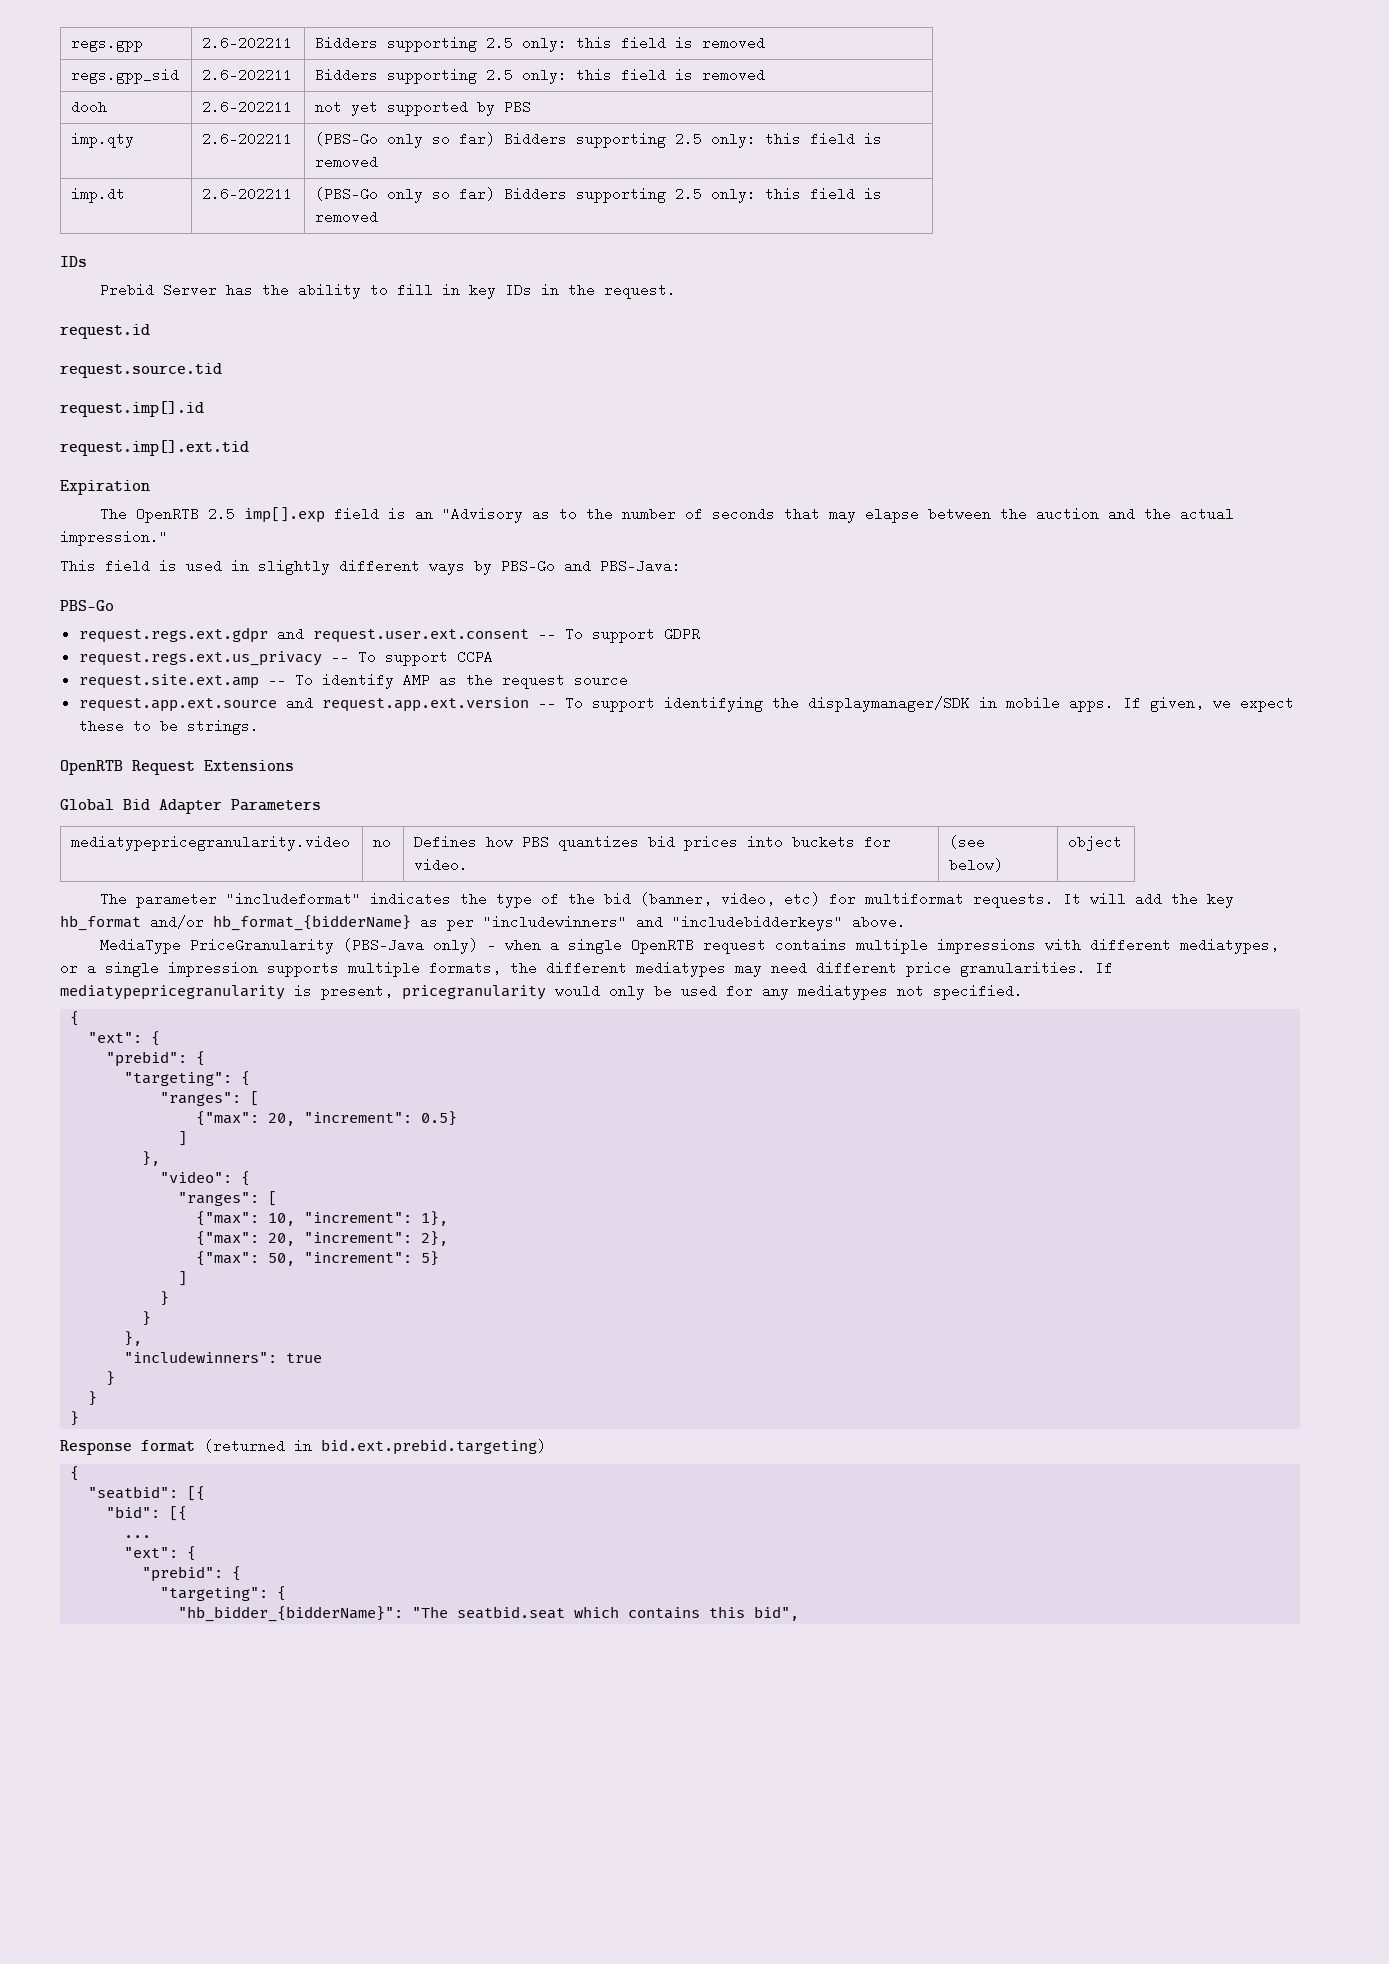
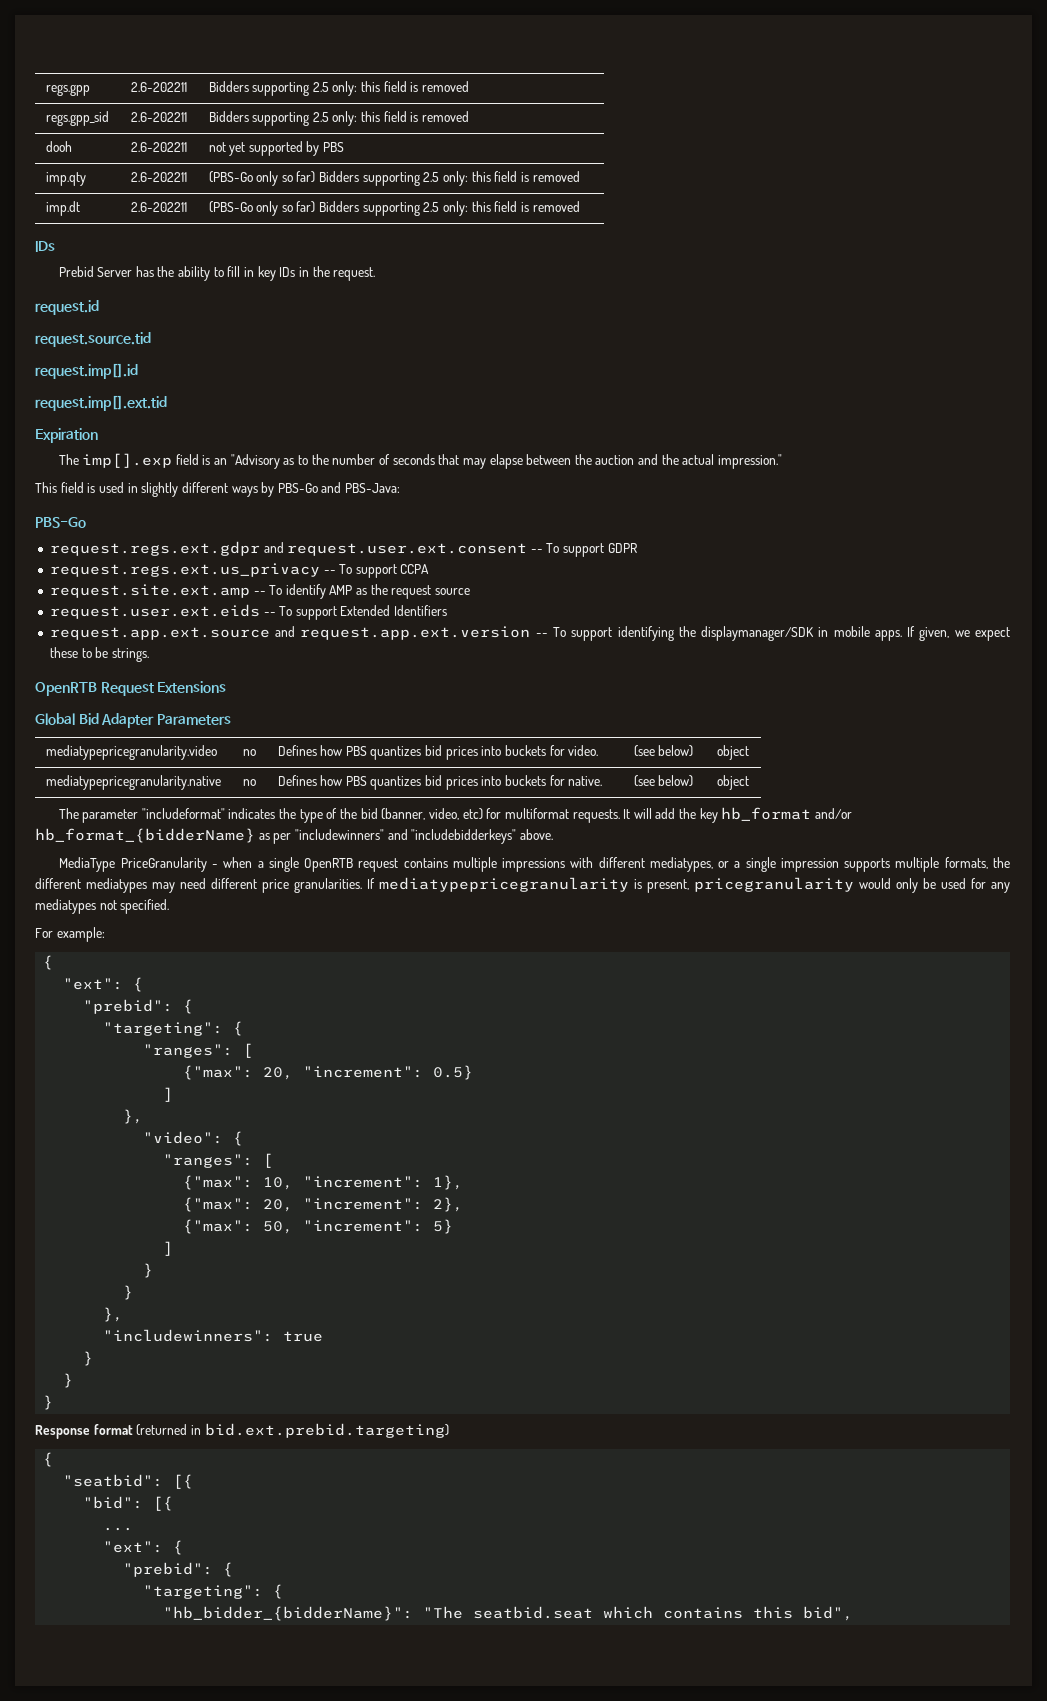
[136,507,236,523] OpenRTB 2.5 -> (79, 459) none
(628, 680) none -> [49,604,448,620] // request.user.ext.eids -- To support Extended Identifiers
(1123, 843) none -> [45,775,221,790] [242,779,256,786] [277,775,603,790] [633,775,694,787] [716,775,749,790] // mediatypepricegranularity.native | no | Defines how PBS quantizes bid prices into buckets for native. | (see below) | object
[343,938,479,954] (PBS-Java only) -> (207, 864) none
(1023, 992) none -> [35,927,105,942] // For example:

